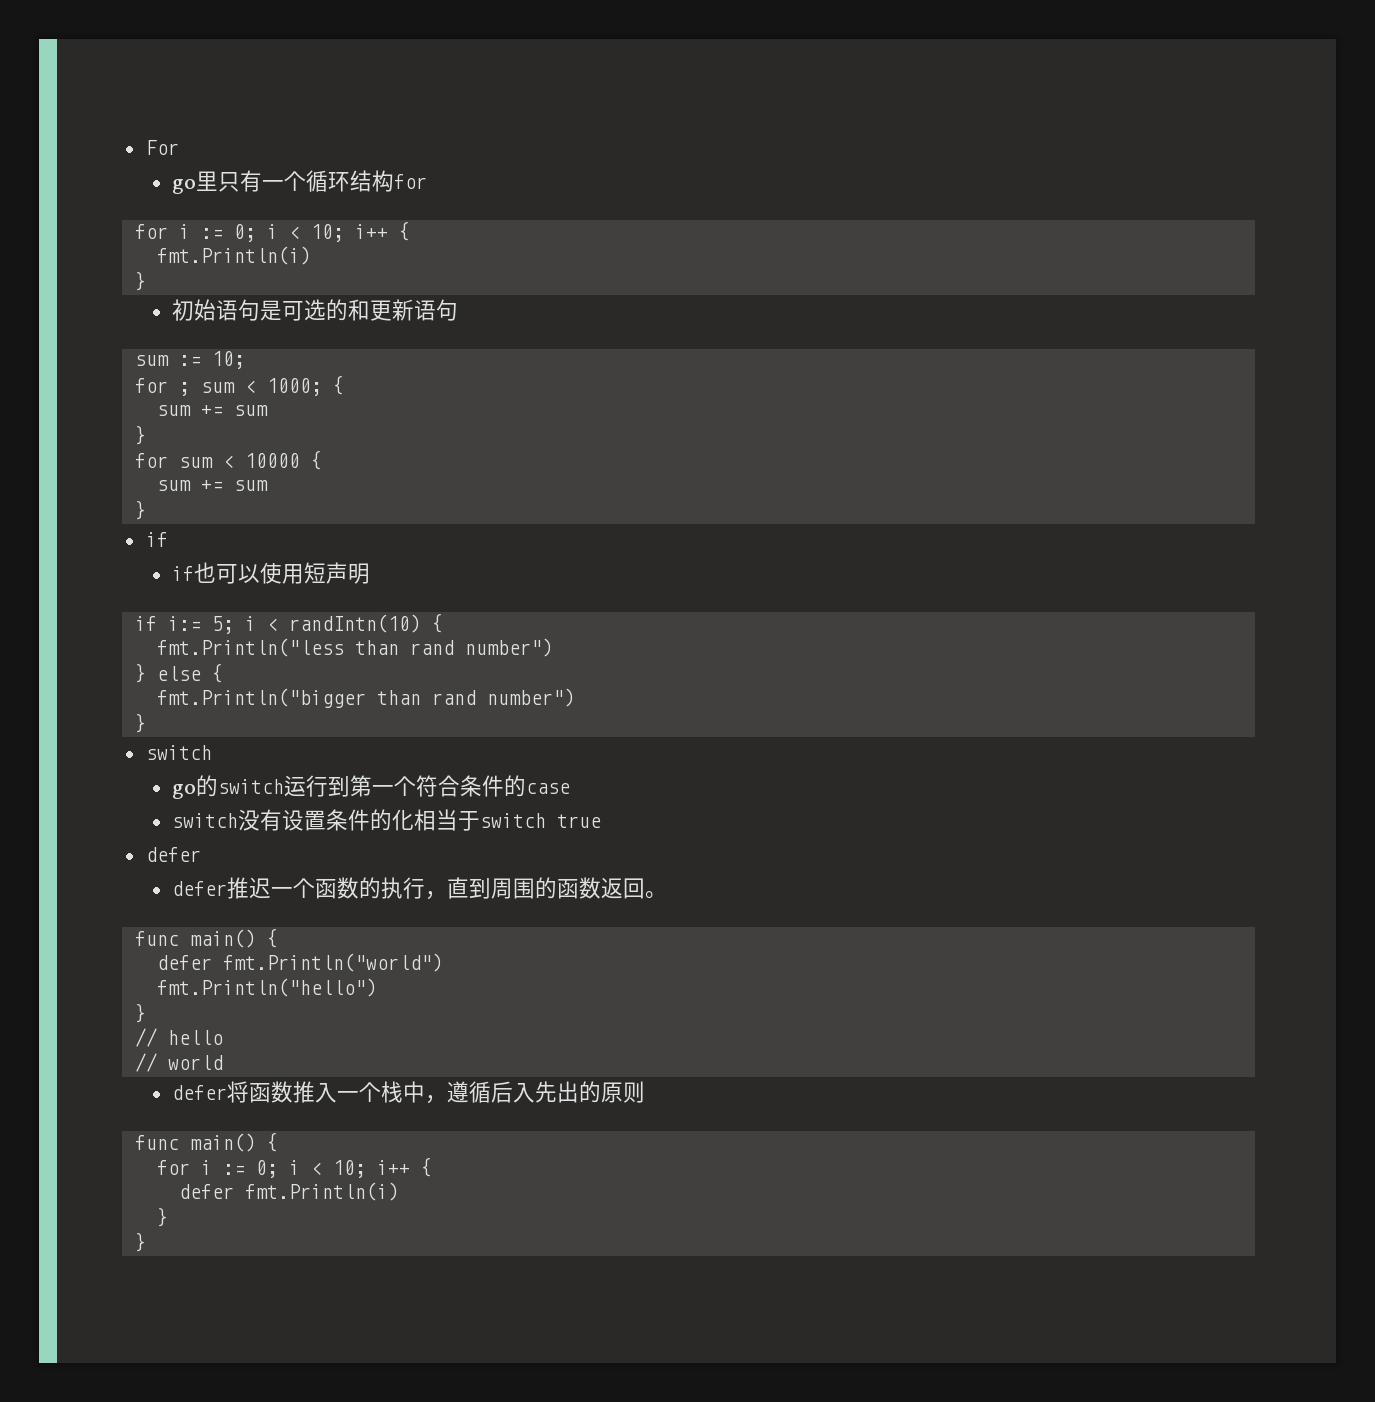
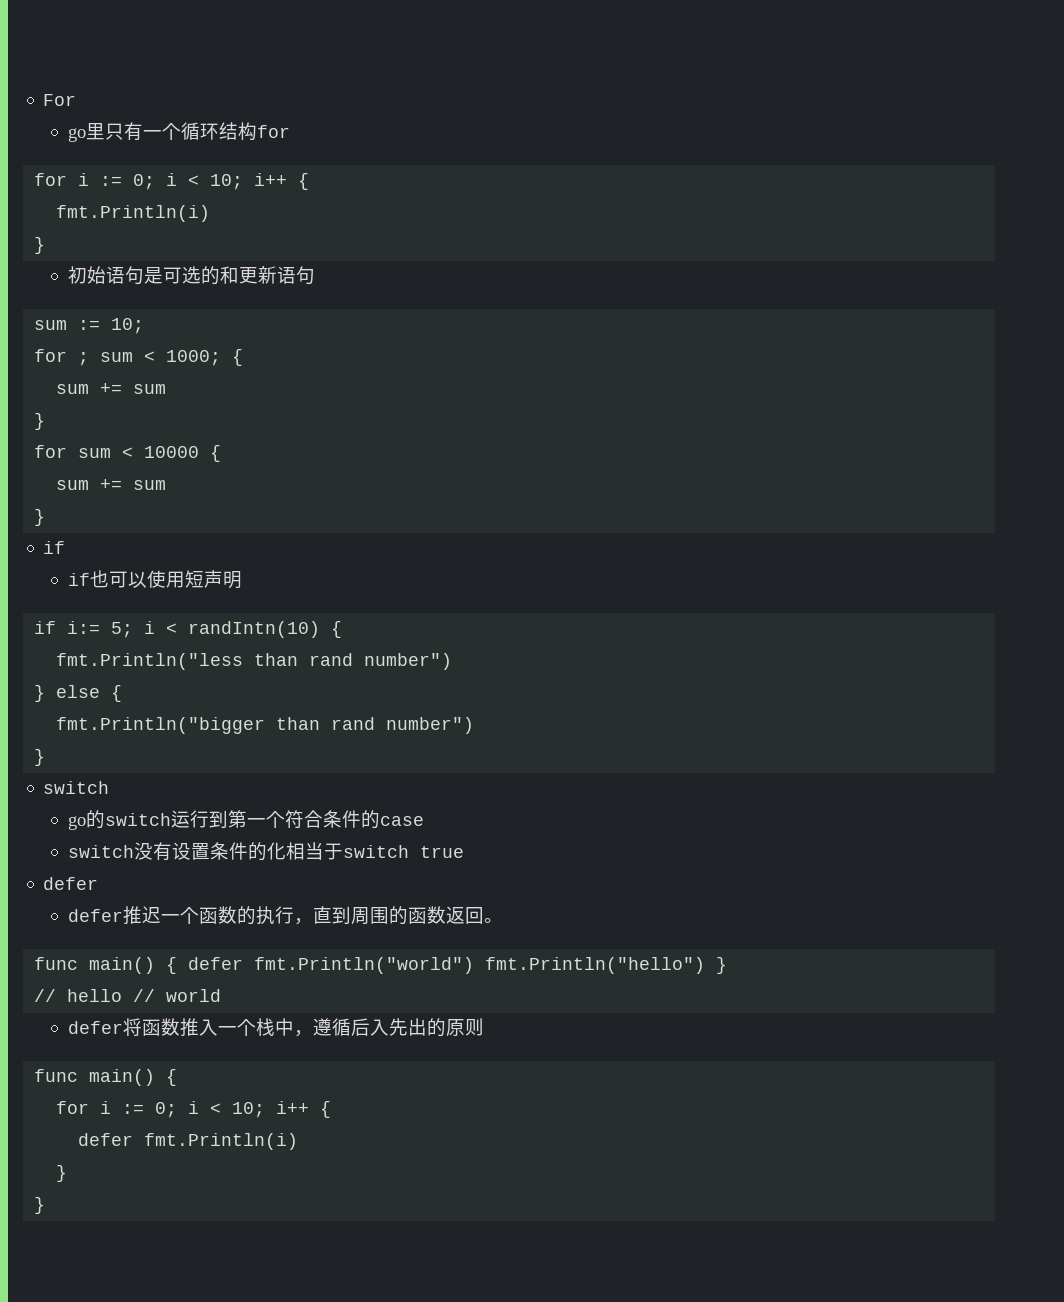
(278, 938) // -> (178, 965) none
(443, 962) // -> (475, 965) none
(377, 987) // -> (706, 965) none
(223, 1037) // -> (123, 995) none

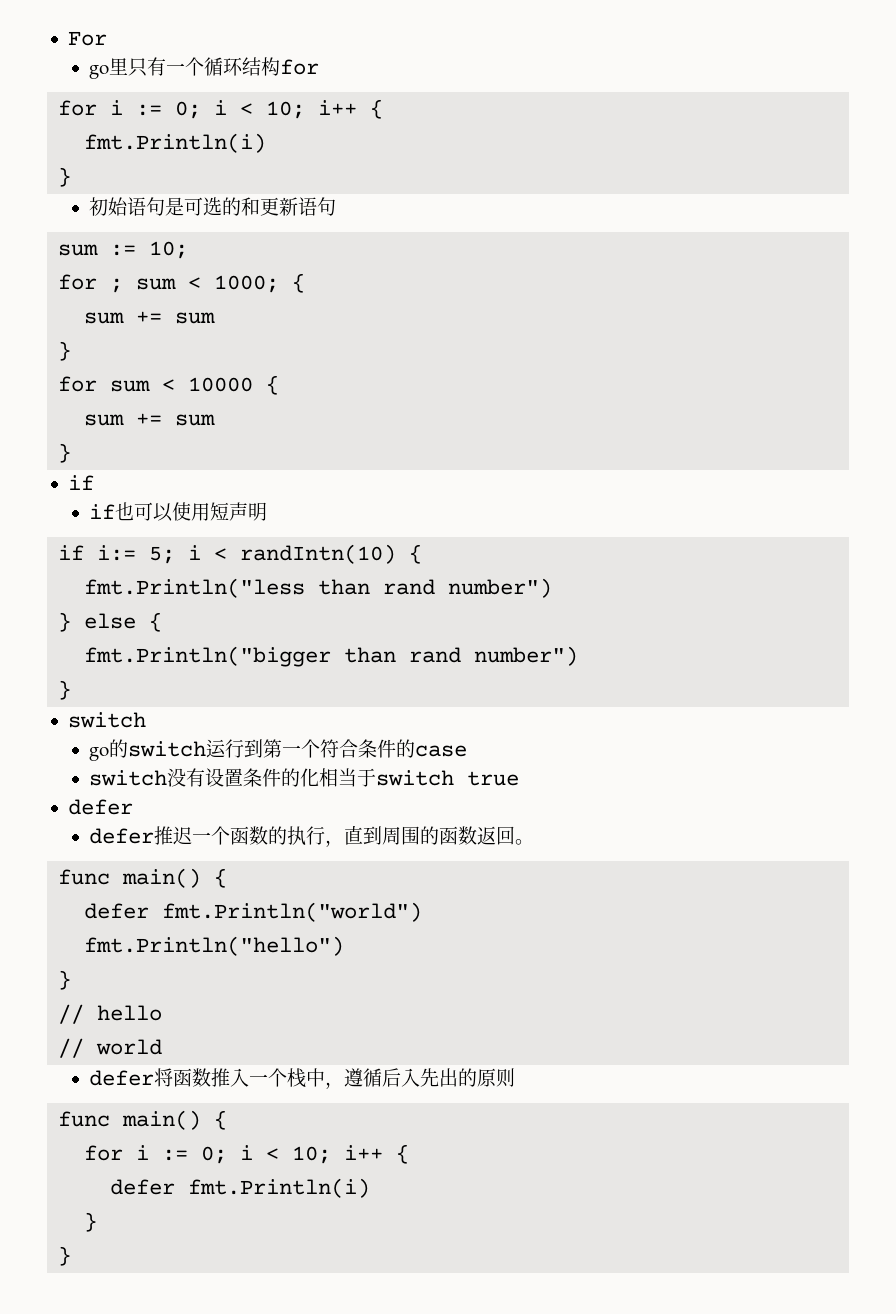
(178, 965) none -> (228, 878) //
(475, 965) none -> (423, 912) //
(706, 965) none -> (345, 946) //
(123, 995) none -> (163, 1013) //

